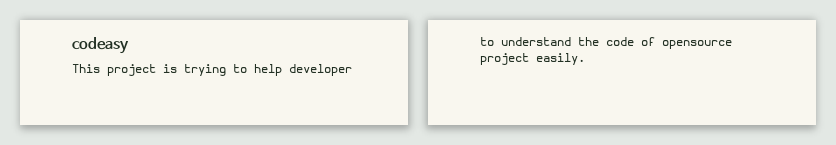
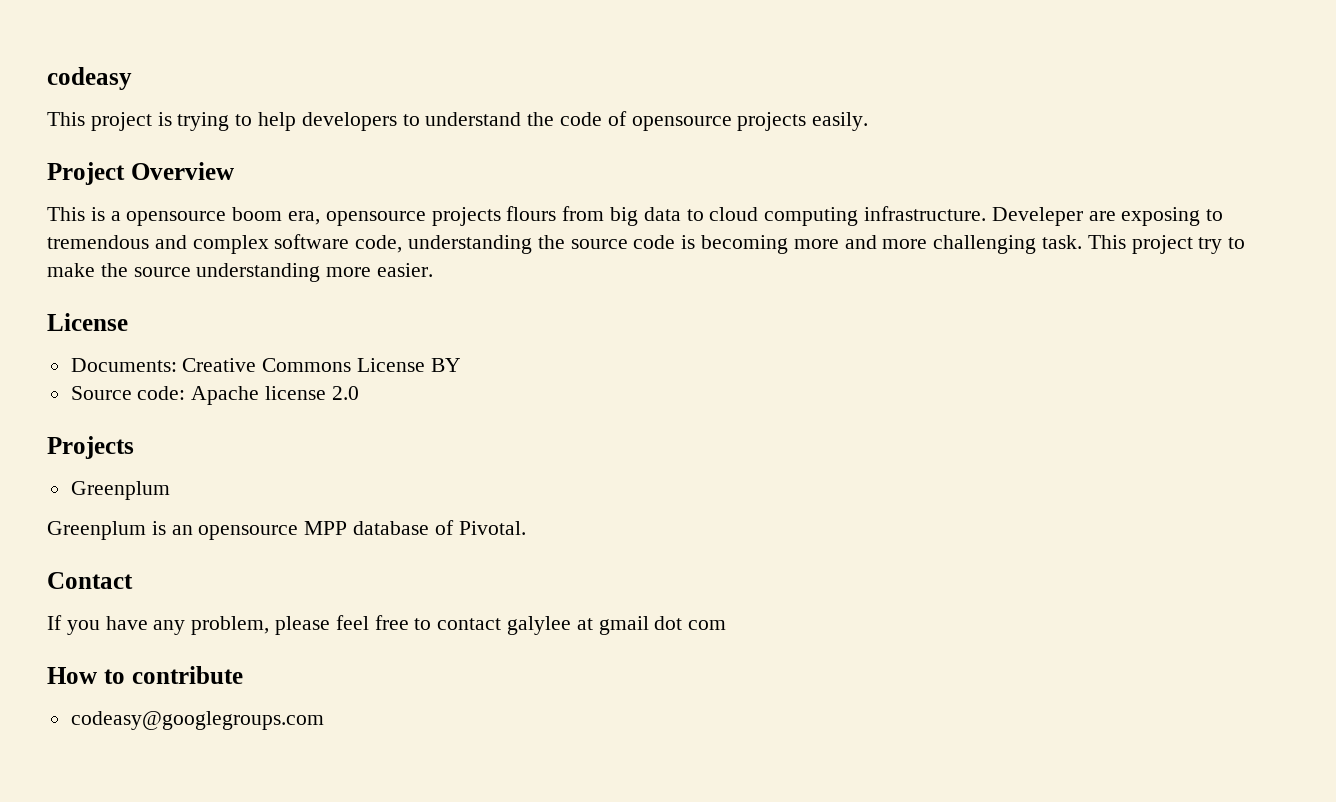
[289,64,352,76] developer -> [301,112,397,131] developers
[480,53,585,65] project easily. -> [737,112,869,131] [47,162,234,185] [47,206,1224,226] [47,234,1246,254] [47,263,434,282] [47,313,128,331] [70,358,461,372] [70,386,359,405] [47,436,134,459] [70,481,170,500] [47,520,526,540] [47,572,133,589] [47,615,727,635] [47,666,243,684] [70,711,324,730] projects easily. // Project Overview // This is a opensource boom era, opensource projects flours from big data to cloud computing infrastructure. Develeper are exposing to tremendous and complex software code, understanding the source code is becoming more and more challenging task. This project try to make the source understanding more easier. // License // Documents: Creative Commons License BY // Source code: Apache license 2.0 // Projects // Greenplum // Greenplum is an opensource MPP database of Pivotal. // Contact // If you have any problem, please feel free to contact galylee at gmail dot com // How to contribute // codeasy@googlegroups.com

